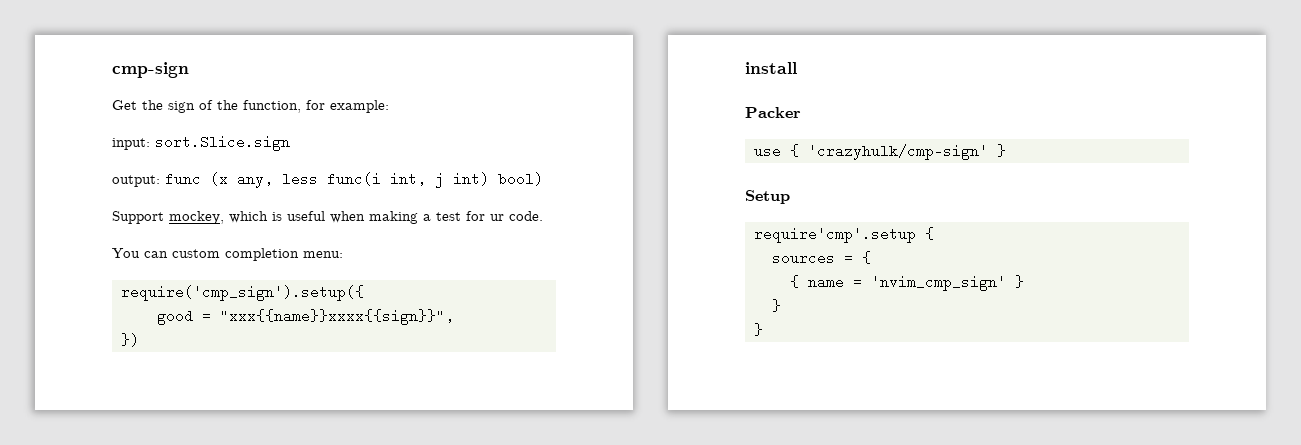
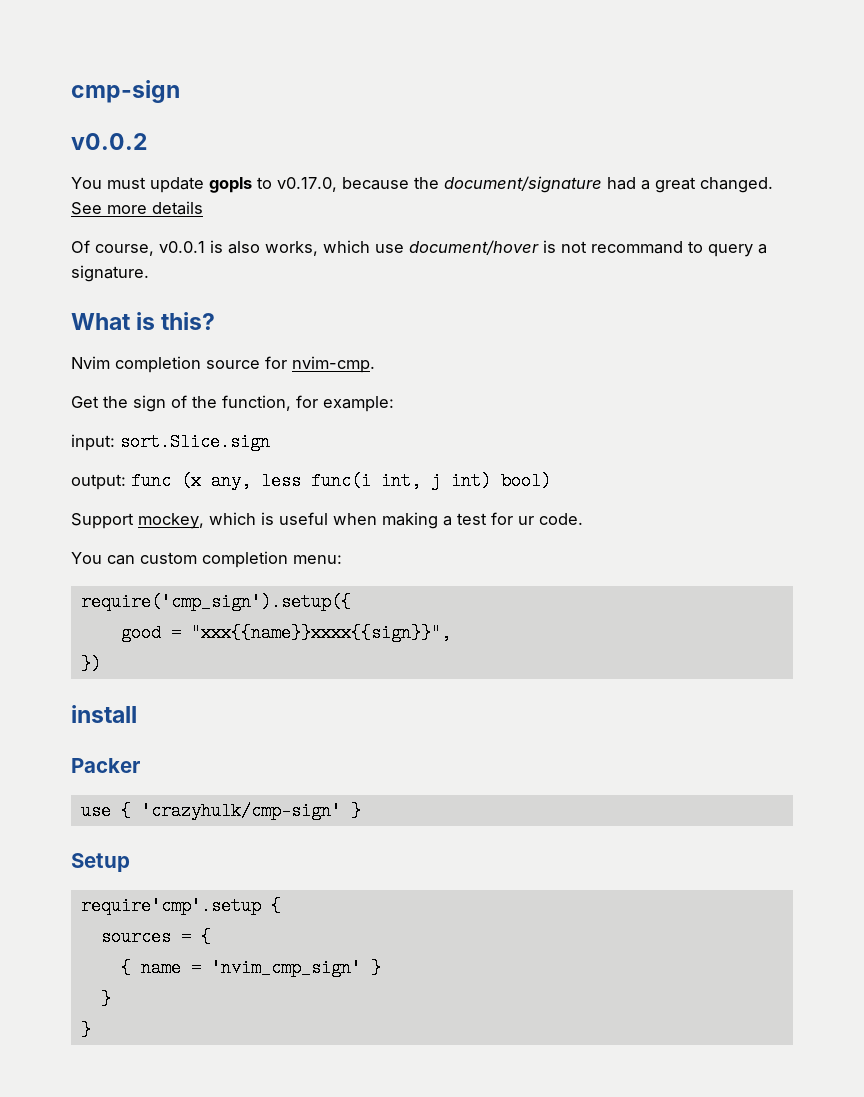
(189, 70) none -> [71,133,147,150] [71,176,773,193] [71,201,203,215] [71,240,767,257] [71,265,149,282] [71,312,216,330] [71,356,375,373] // v0.0.2 // You must update gopls to v0.17.0, because the document/signature had a great changed. See more details // Of course, v0.0.1 is also works, which use document/hover is not recommand to query a signature. // What is this? // Nvim completion source for nvim-cmp.

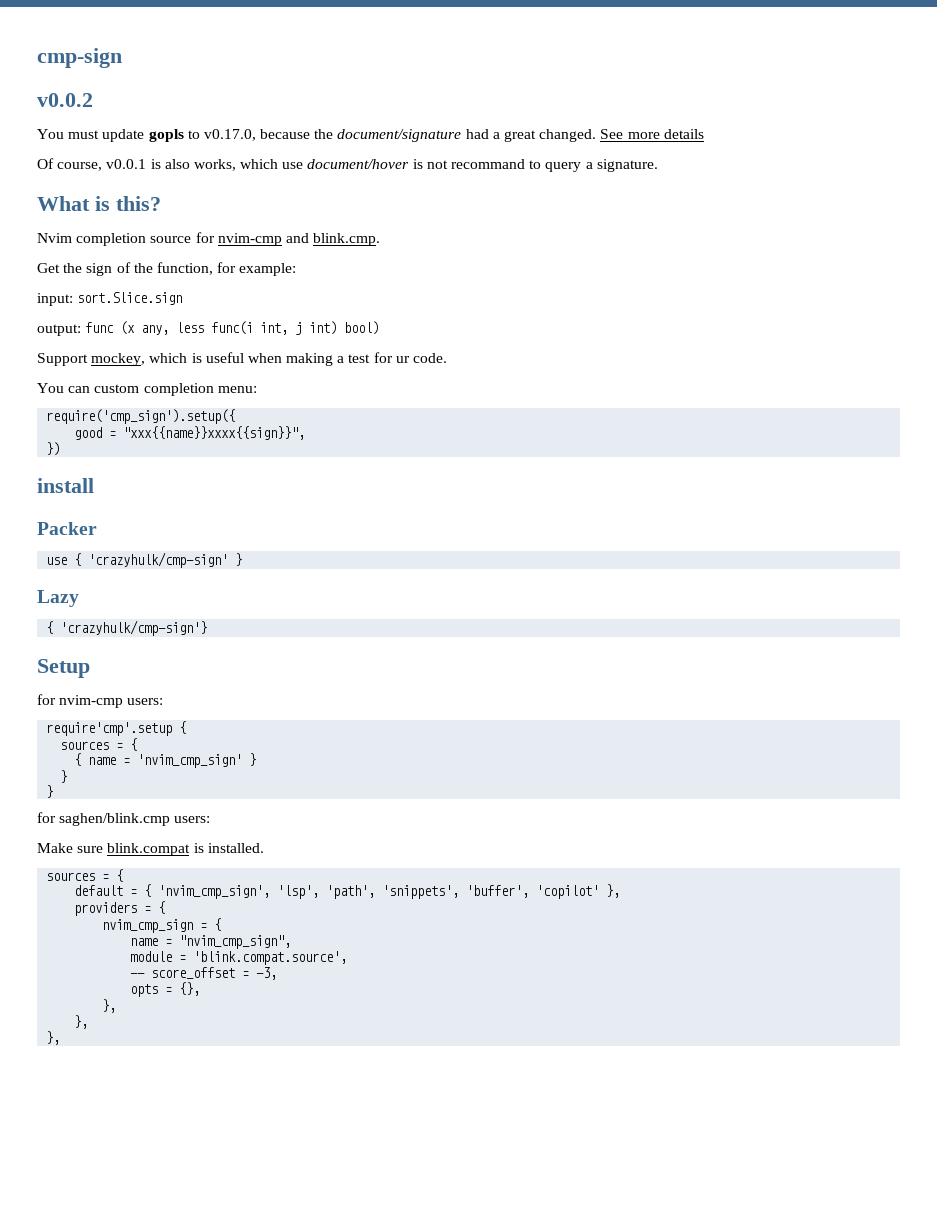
[292,356,375,373] nvim-cmp. -> [217,233,381,246] nvim-cmp and blink.cmp.
[71,853,130,872] Setup -> [37,590,79,607] [46,620,208,636] [37,659,90,678] [37,694,164,708] Lazy // { 'crazyhulk/cmp-sign'} // Setup // for nvim-cmp users:
(91, 1030) none -> [37,812,211,826] [37,843,264,856] [46,869,124,882] [74,884,621,899] [74,901,166,916] [102,918,222,933] [130,935,292,949] [130,951,348,965] [130,967,278,980] [130,982,201,997] [102,999,117,1013] [74,1015,89,1029] [46,1031,61,1045] // for saghen/blink.cmp users: // Make sure blink.compat is installed. // sources = { // default = { 'nvim_cmp_sign', 'lsp', 'path', 'snippets', 'buffer', 'copilot' }, // providers = { // nvim_cmp_sign = { // name = "nvim_cmp_sign", // module = 'blink.compat.source', // -- score_offset = -3, // opts = {}, // }, // }, // },

